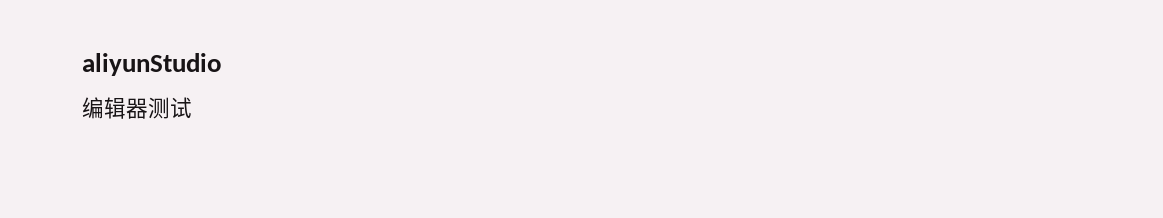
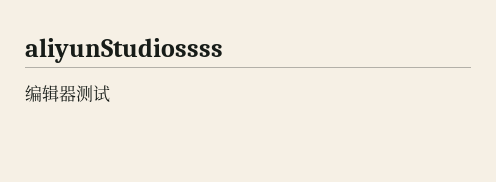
[82,53,222,76] aliyunStudio -> [25,38,223,63] aliyunStudiossss

